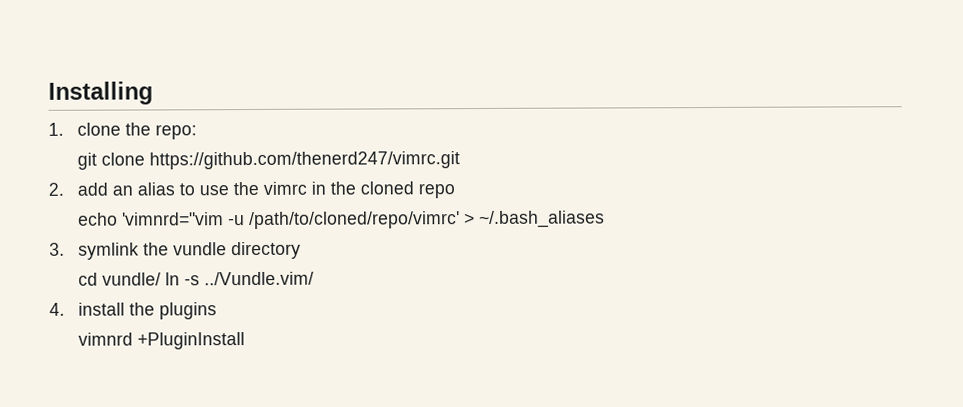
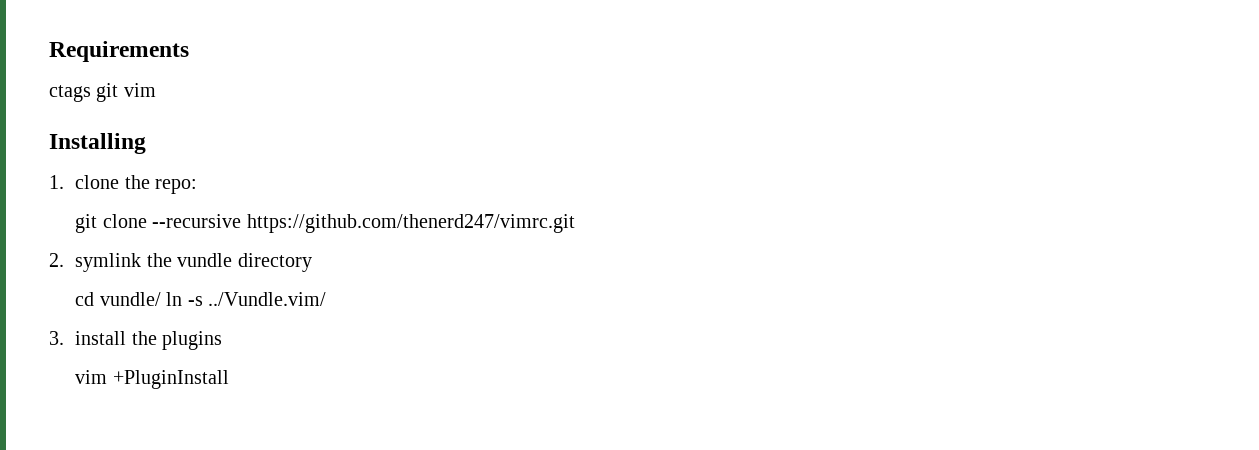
(48, 93) none -> [49,41,189,62] [49,83,156,102] Requirements // ctags git vim //
(145, 159) none -> [152,214,242,228] --recursive
[76,181,455,199] [77,210,605,230] [49,242,65,256] add an alias to use the vimrc in the cloned repo // echo 'vimnrd="vim -u /path/to/cloned/repo/vimrc' > ~/.bash_aliases // 3. -> (64, 260) none
[49,302,65,316] 4. -> [49,331,64,345] 3.
[77,332,133,346] vimnrd -> [75,370,108,384] vim

